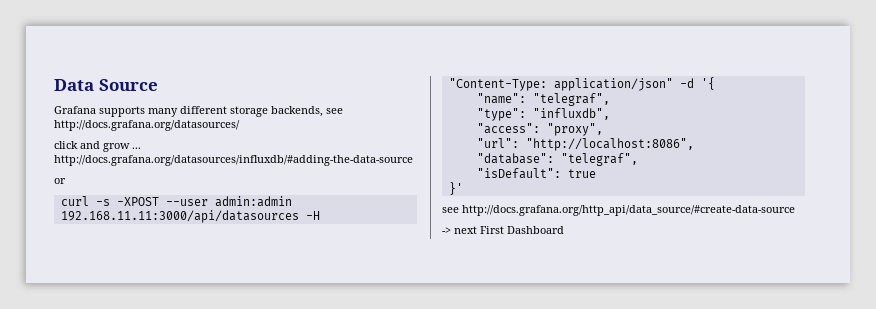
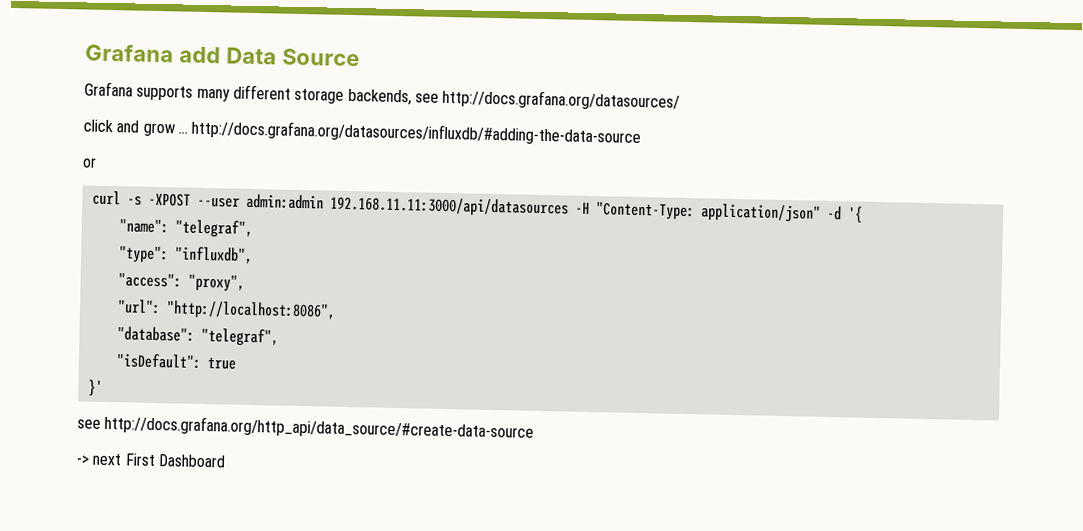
(54, 85) none -> [85,43,221,64] Grafana add

